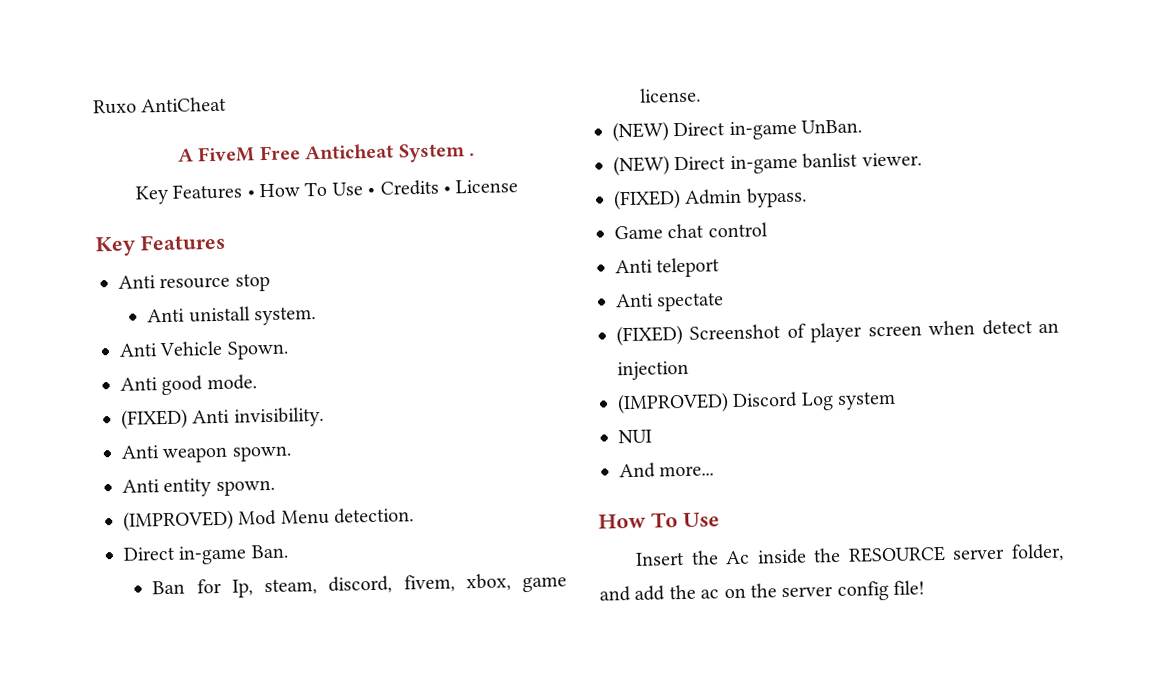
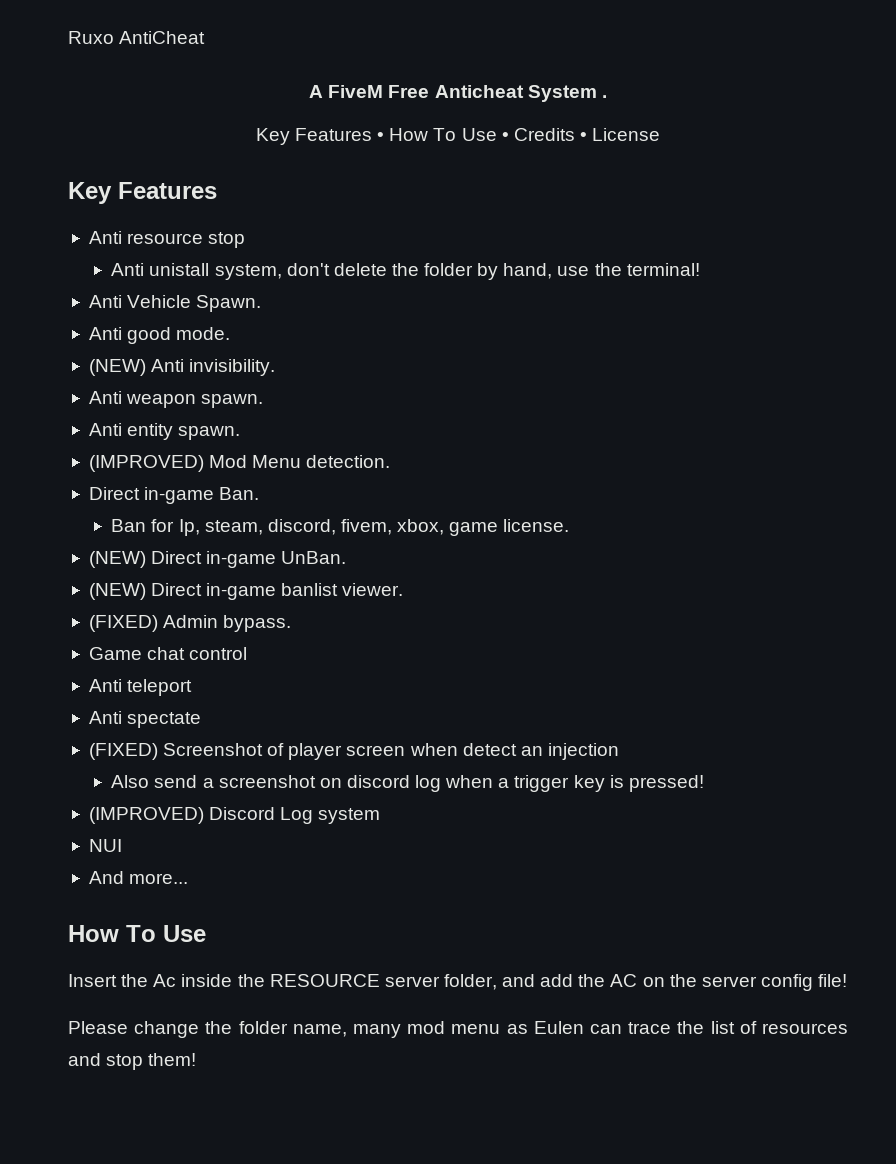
[254,306,317,326] system. -> [214,263,700,280] system, don't delete the folder by hand, use the terminal!
[226,340,289,360] Spown. -> [196,295,262,312] Spawn.
[121,408,188,430] (FIXED) -> [88,359,146,376] (NEW)
[231,445,292,462] spown. -> [201,394,264,408] spawn.
[215,479,275,497] spown. -> [178,426,241,440] spawn.
(689, 370) none -> [111,775,704,792] // Also send a screenshot on discord log when a trigger key is pressed!
[700,589,720,599] ac -> [610,974,638,987] AC
(926, 587) none -> [68,1021,849,1038] [68,1053,197,1070] // Please change the folder name, many mod menu as Eulen can trace the list of resources and stop them!

